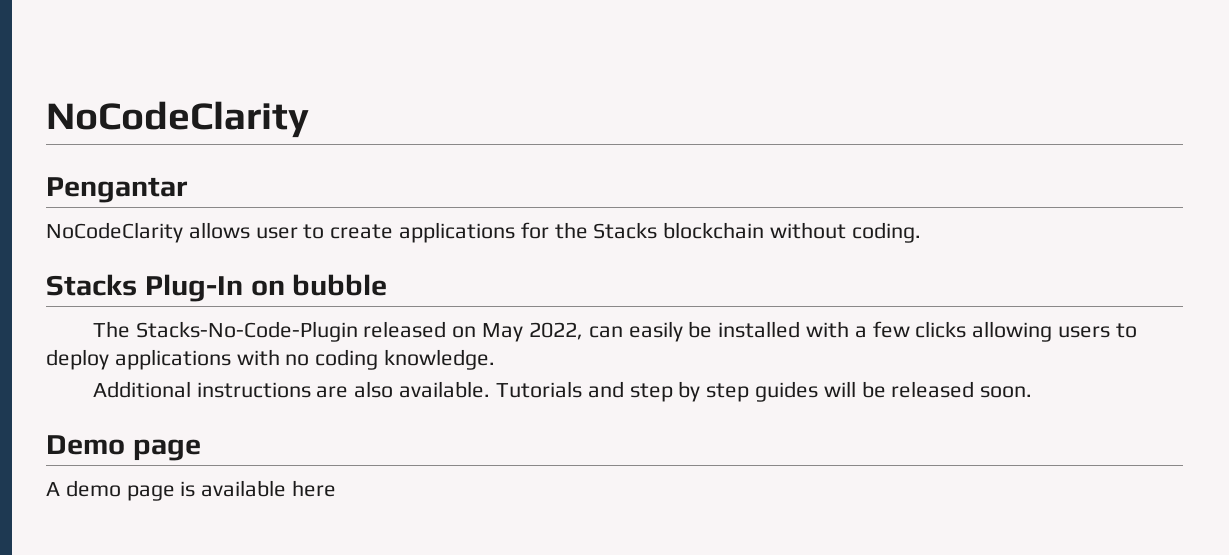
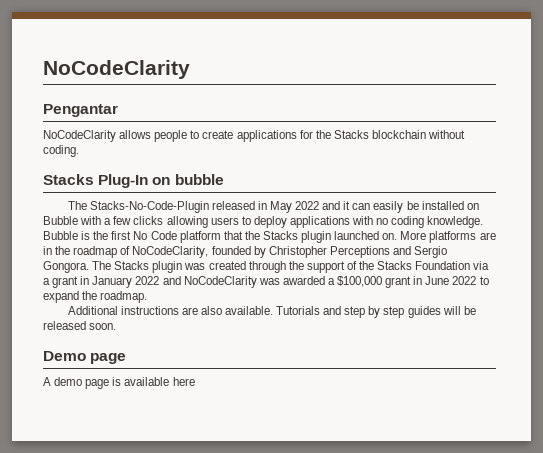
[255,227,298,239] user -> [154,130,188,142] people
[452,322,583,342] on May 2022, -> [257,201,351,213] in May 2022 and it
(801, 329) none -> [466,203,479,210] [43,216,78,225] on Bubble
(496, 359) none -> [43,231,496,243] [43,246,448,258] [43,261,490,273] [43,276,489,288] [43,291,148,303] Bubble is the first No Code platform that the Stacks plugin launched on. More platforms are in the roadmap of NoCodeClarity, founded by Christopher Perceptions and Sergio Gongora. The Stacks plugin was created through the support of the Stacks Foundation via a grant in January 2022 and NoCodeClarity was awarded a $100,000 grant in June 2022 to expand the roadmap.

